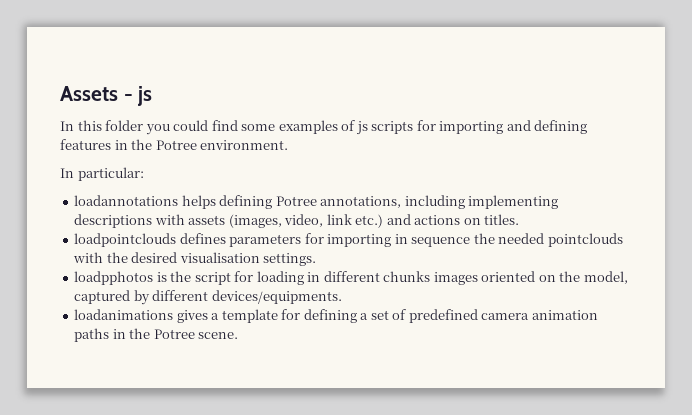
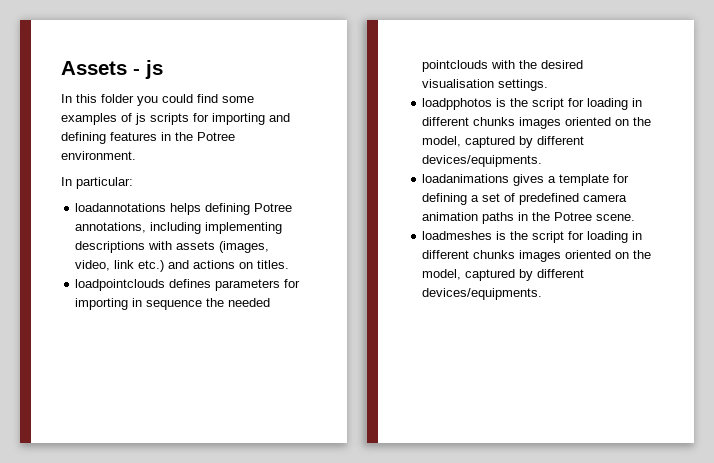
(239, 335) none -> [422,231,643,243] [422,250,652,262] [422,269,585,281] [422,288,543,300] // loadmeshes is the script for loading in different chunks images oriented on the model, captured by different devices/equipments.

